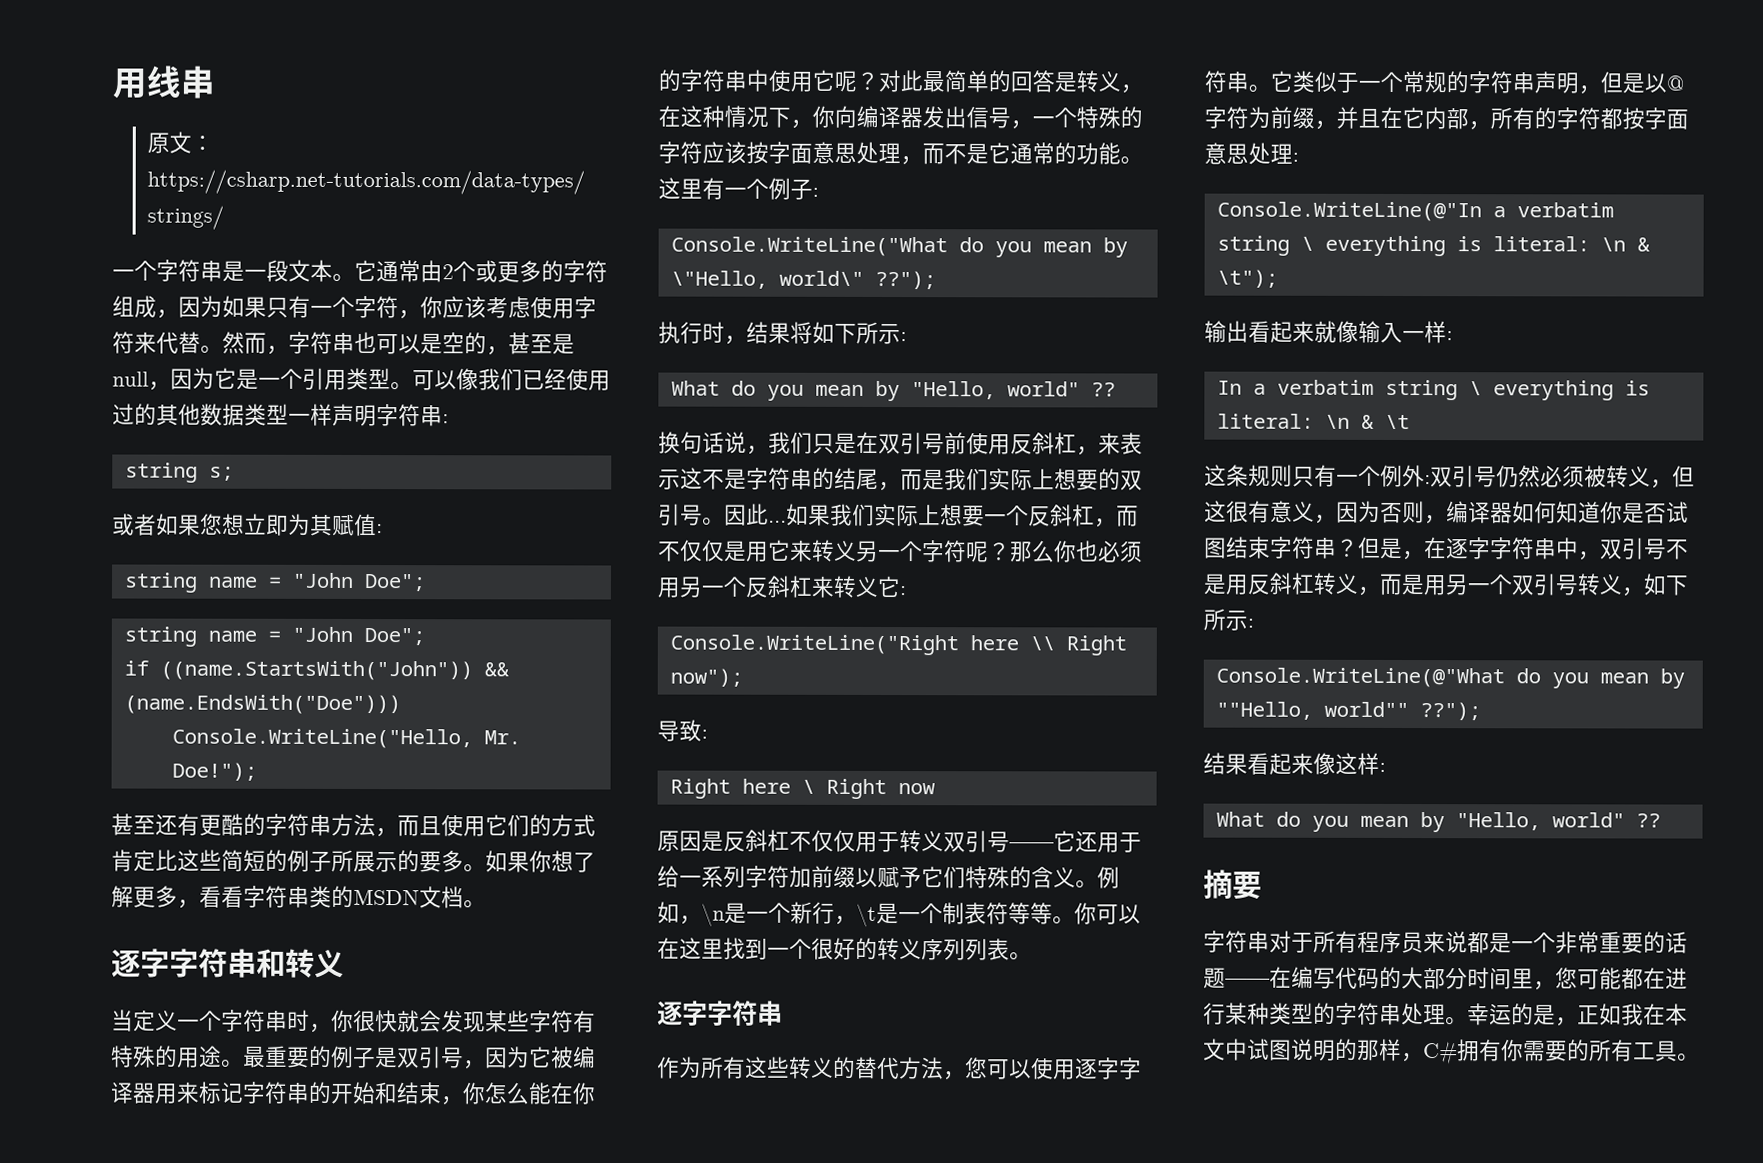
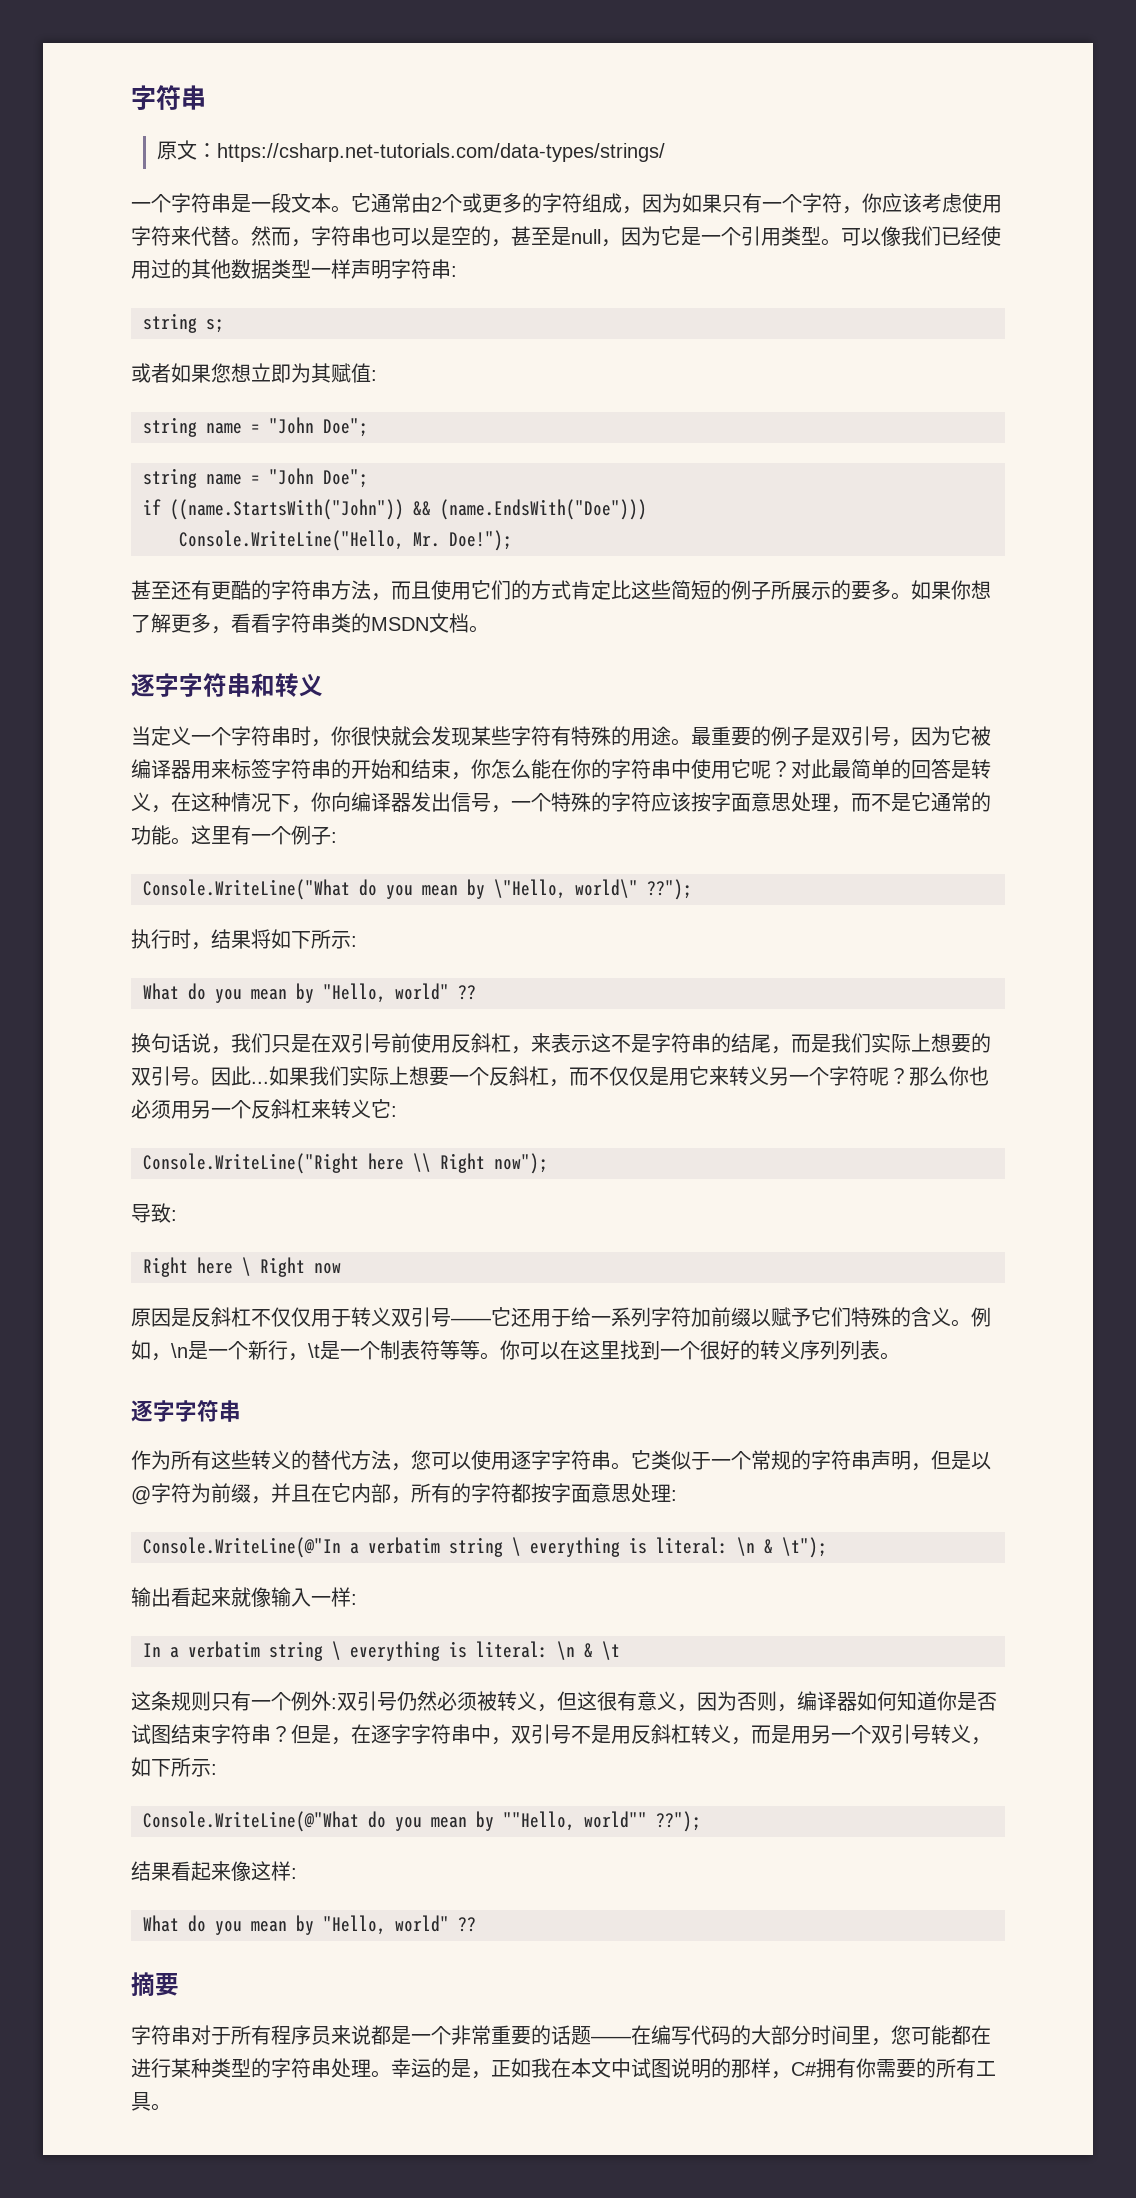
[112,65,181,99] 用线 -> [131,85,181,110] 字符
[220,1081,244,1103] 记 -> [251,759,271,778] 签

